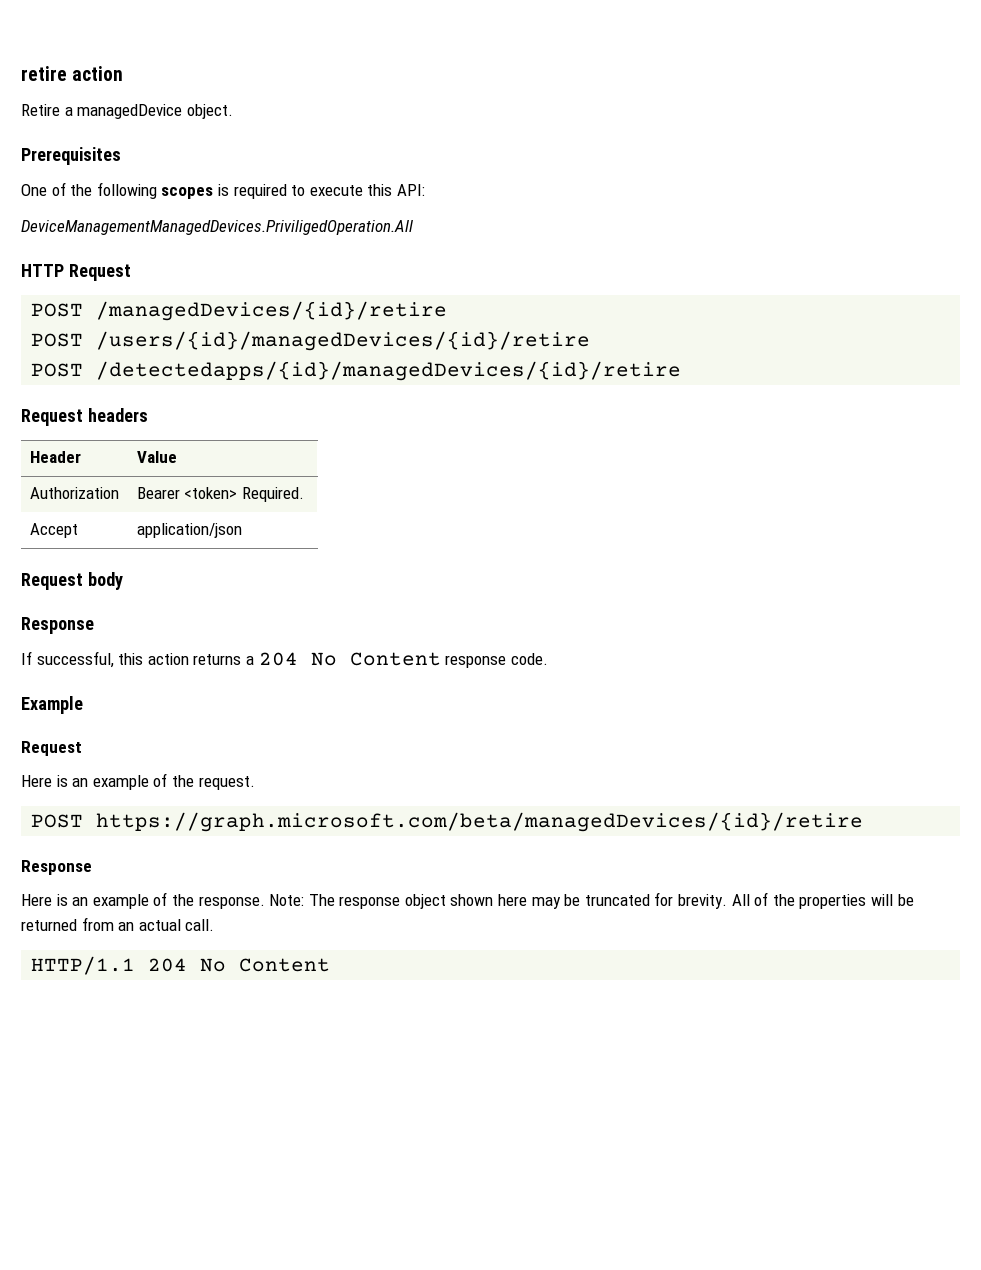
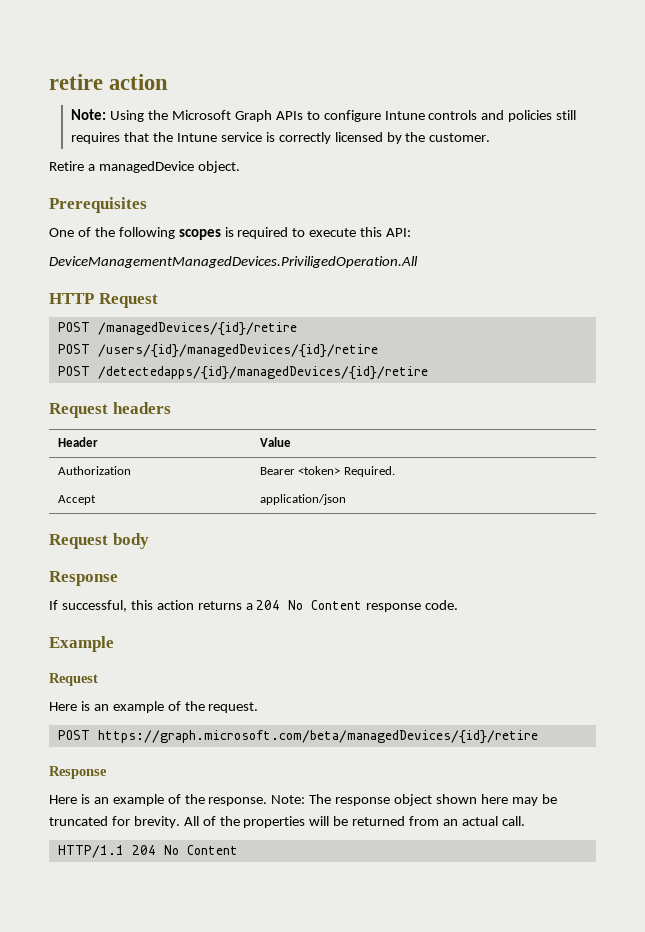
(124, 73) none -> [71,109,577,122] [71,132,491,144] // Note: Using the Microsoft Graph APIs to configure Intune controls and policies still requires that the Intune service is correctly licensed by the customer.

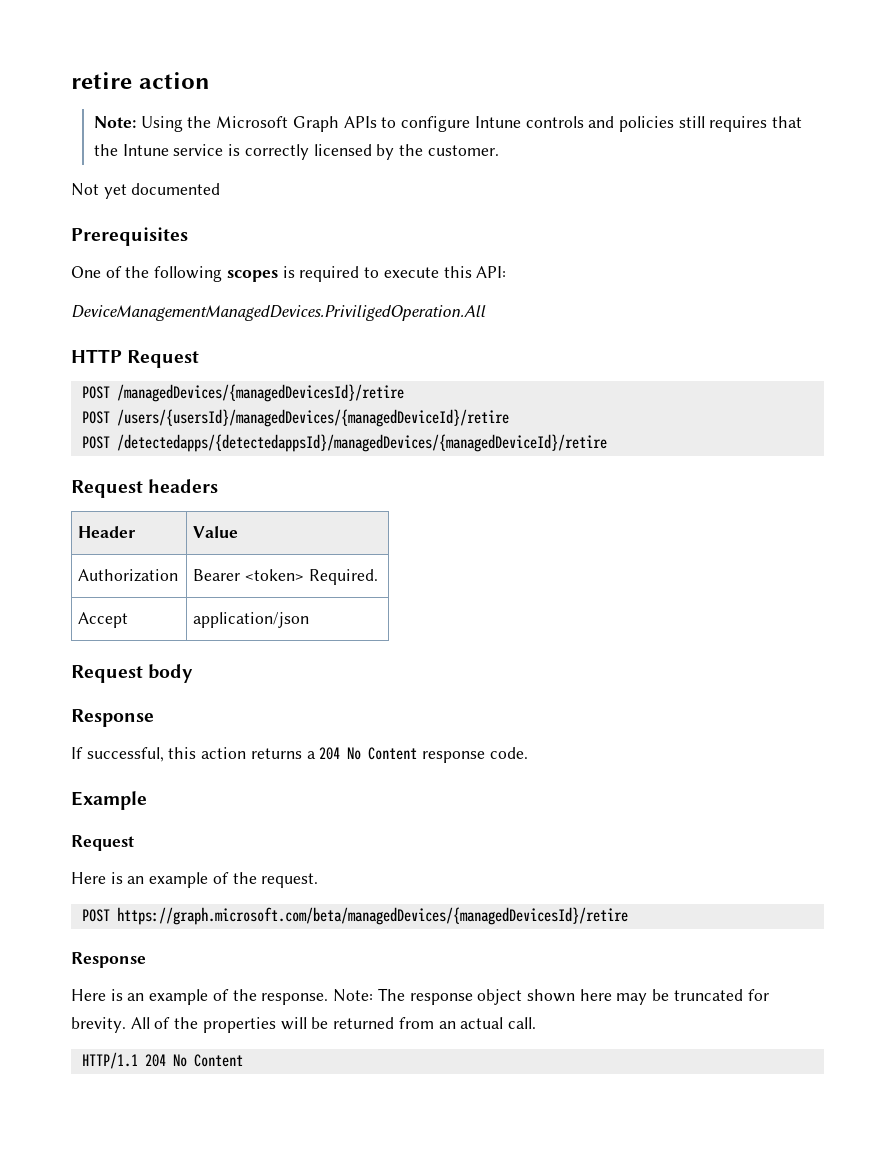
[49,161,240,173] Retire a managedDevice object. -> [71,183,221,199] Not yet documented
[97,322,297,336] [57,344,378,358] [57,366,428,380] /managedDevices/{id}/retire // POST /users/{id}/managedDevices/{id}/retire // POST /detectedapps/{id}/managedDevices/{id}/retire -> [116,384,404,402] [81,409,509,427] [81,434,607,452] /managedDevices/{managedDevicesId}/retire // POST /users/{usersId}/managedDevices/{managedDeviceId}/retire // POST /detectedapps/{detectedappsId}/managedDevices/{managedDeviceId}/retire
[97,730,538,744] https://graph.microsoft.com/beta/managedDevices/{id}/retire -> [116,907,628,925] https://graph.microsoft.com/beta/managedDevices/{managedDevicesId}/retire

